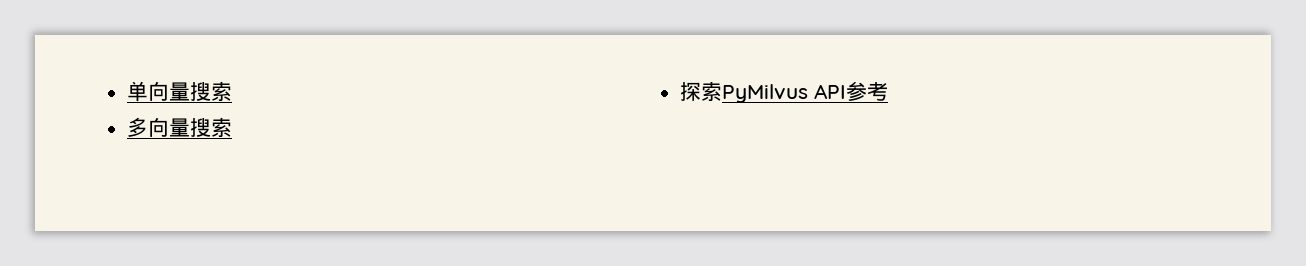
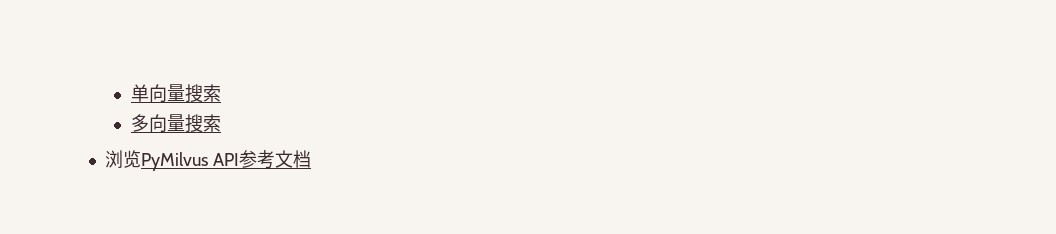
[680,81,723,102] 探索 -> [104,150,141,168] 浏览
(889, 91) none -> [274,150,311,168] 文档

